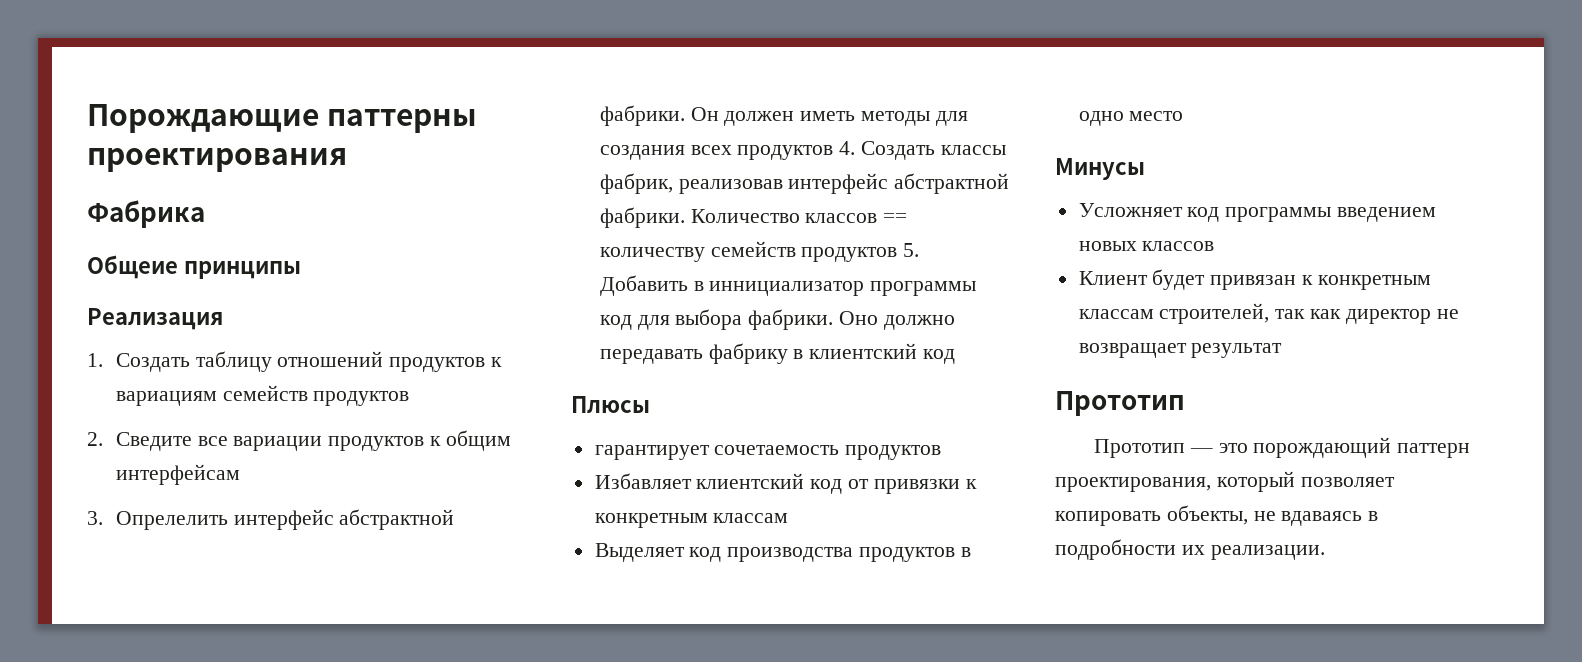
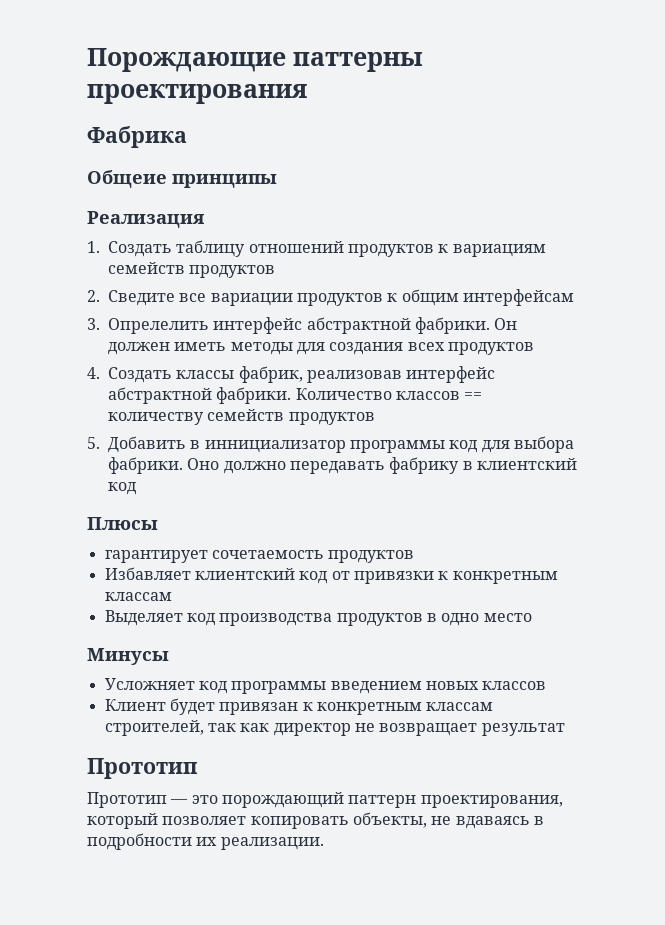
(834, 152) none -> (534, 348) //
(898, 254) none -> (375, 418) //

